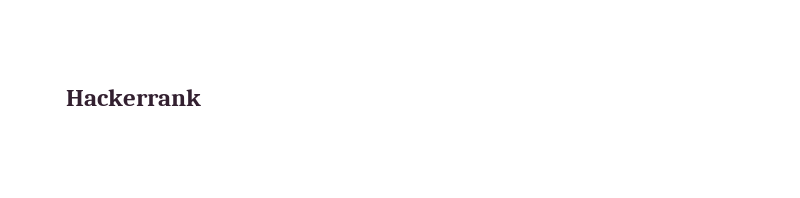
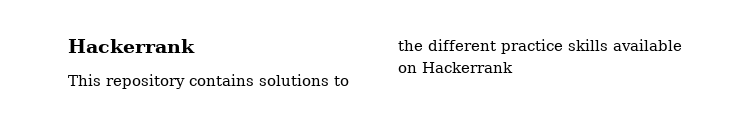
[66,89,201,106] Hackerrank -> [68,39,195,53] [68,74,349,89] [398,39,682,54] [398,62,513,73] Hackerrank // This repository contains solutions to the different practice skills available on Hackerrank

